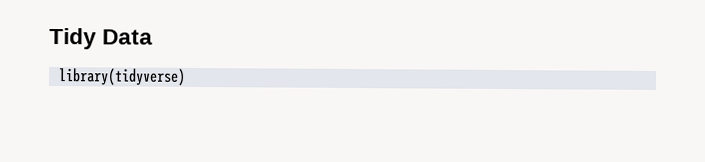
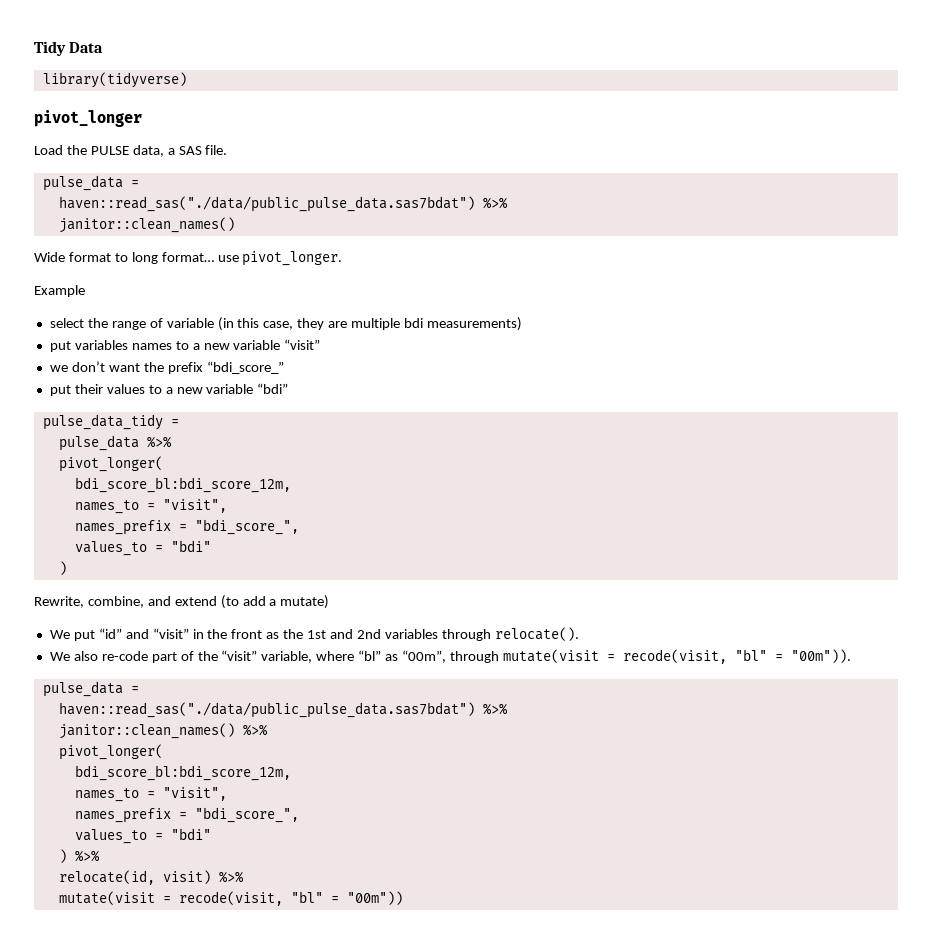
(186, 77) none -> [34,110,142,127] [34,145,228,157] [42,175,139,191] [58,196,508,212] [58,217,235,233] [34,251,343,266] [34,285,85,297] [49,317,522,331] [49,339,321,352] [49,361,284,374] [49,383,289,396] [42,414,179,430] [58,435,172,451] [58,456,163,472] [74,477,291,493] [74,499,227,514] [74,519,299,535] [74,540,211,556] [58,561,67,575] [34,595,330,609] [49,627,579,641] [49,649,851,664] [42,681,139,697] [58,702,508,718] [58,723,268,739] [58,744,163,760] [74,765,291,781] [74,787,227,802] [74,807,299,823] [74,828,211,844] [58,849,100,863] [58,870,244,885] [58,891,403,906] // pivot_longer // Load the PULSE data, a SAS file. // pulse_data = // haven::read_sas("./data/public_pulse_data.sas7bdat") %>% // janitor::clean_names() // Wide format to long format… use pivot_longer. // Example // select the range of variable (in this case, they are multiple bdi measurements) // put variables names to a new variable “visit” // we don’t want the prefix “bdi_score_” // put their values to a new variable “bdi” // pulse_data_tidy = // pulse_data %>% // pivot_longer( // bdi_score_bl:bdi_score_12m, // names_to = "visit", // names_prefix = "bdi_score_", // values_to = "bdi" // ) // Rewrite, combine, and extend (to add a mutate) // We put “id” and “visit” in the front as the 1st and 2nd variables through relocate(). // We also re-code part of the “visit” variable, where “bl” as “00m”, through mutate(visit = recode(visit, "bl" = "00m")). // pulse_data = // haven::read_sas("./data/public_pulse_data.sas7bdat") %>% // janitor::clean_names() %>% // pivot_longer( // bdi_score_bl:bdi_score_12m, // names_to = "visit", // names_prefix = "bdi_score_", // values_to = "bdi" // ) %>% // relocate(id, visit) %>% // mutate(visit = recode(visit, "bl" = "00m"))

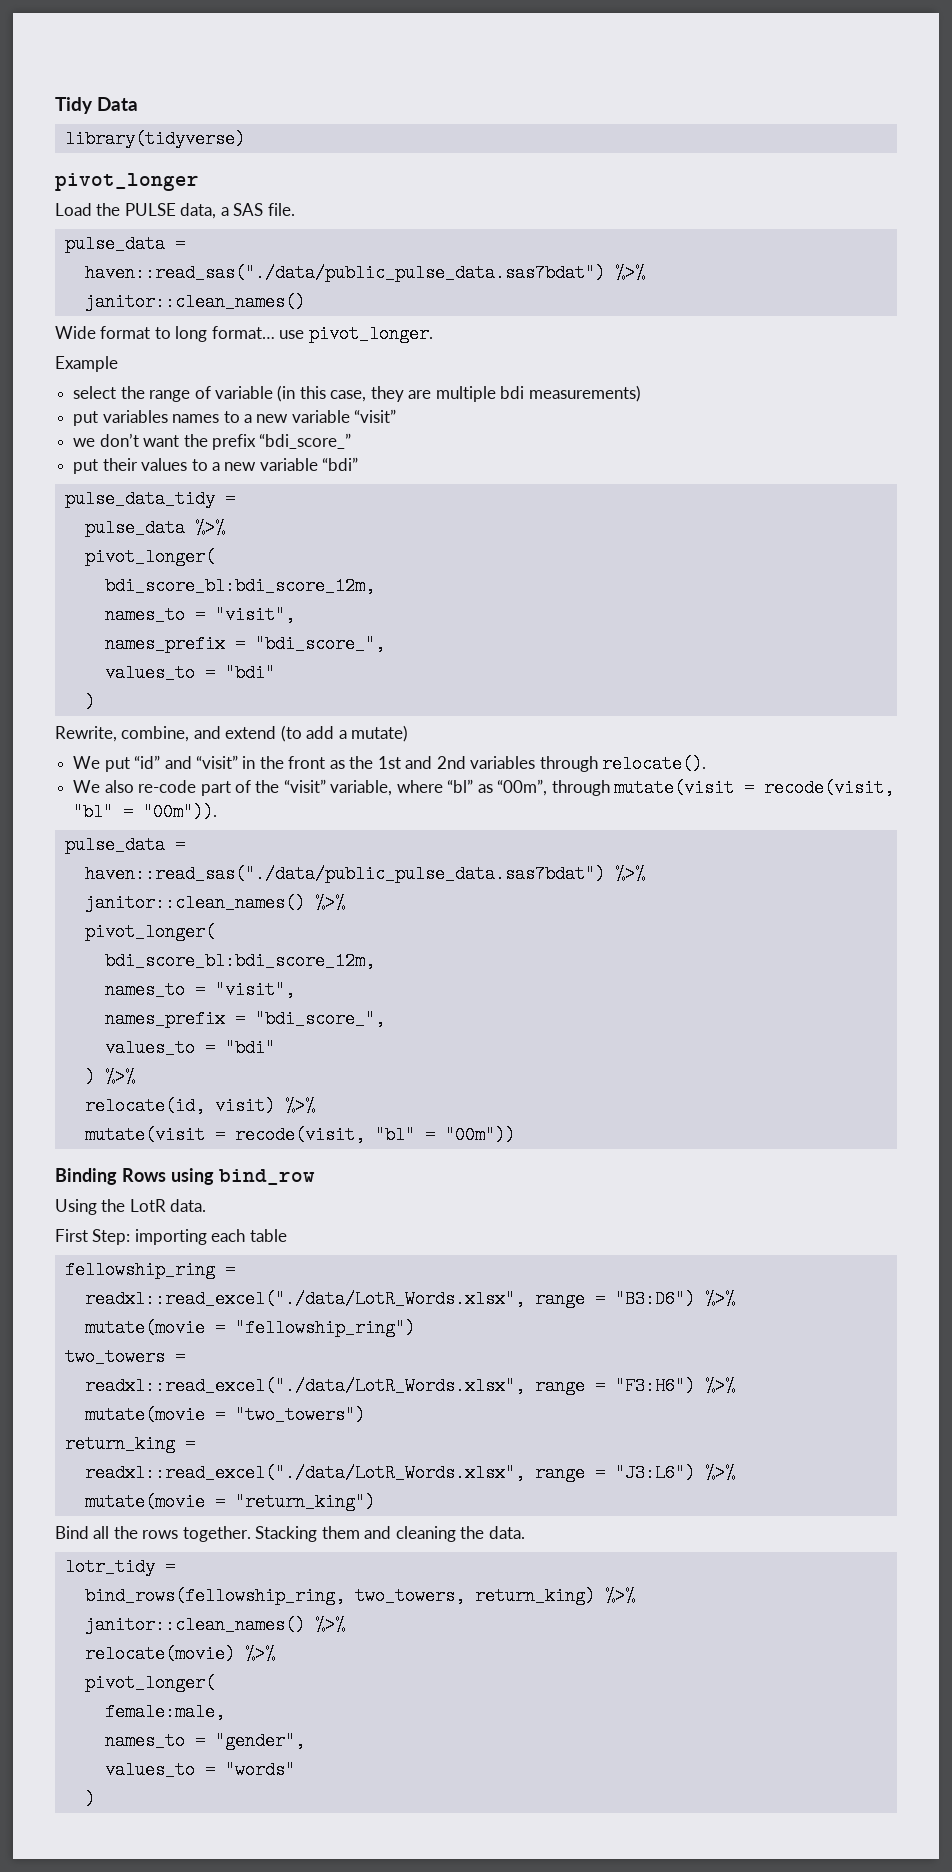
(403, 898) none -> [55,1168,315,1185] [55,1199,207,1215] [55,1229,287,1245] [64,1261,235,1279] [84,1290,735,1308] [84,1319,415,1337] [64,1348,185,1366] [84,1377,735,1395] [84,1406,365,1424] [64,1435,195,1453] [84,1464,735,1482] [84,1493,375,1511] [55,1526,525,1542] [64,1558,175,1576] [84,1587,635,1605] [84,1616,345,1634] [84,1645,275,1663] [84,1674,215,1692] [104,1703,225,1721] [104,1732,305,1750] [104,1761,295,1779] [84,1790,95,1808] // Binding Rows using bind_row // Using the LotR data. // First Step: importing each table // fellowship_ring = // readxl::read_excel("./data/LotR_Words.xlsx", range = "B3:D6") %>% // mutate(movie = "fellowship_ring") // two_towers = // readxl::read_excel("./data/LotR_Words.xlsx", range = "F3:H6") %>% // mutate(movie = "two_towers") // return_king = // readxl::read_excel("./data/LotR_Words.xlsx", range = "J3:L6") %>% // mutate(movie = "return_king") // Bind all the rows together. Stacking them and cleaning the data. // lotr_tidy = // bind_rows(fellowship_ring, two_towers, return_king) %>% // janitor::clean_names() %>% // relocate(movie) %>% // pivot_longer( // female:male, // names_to = "gender", // values_to = "words" // )

